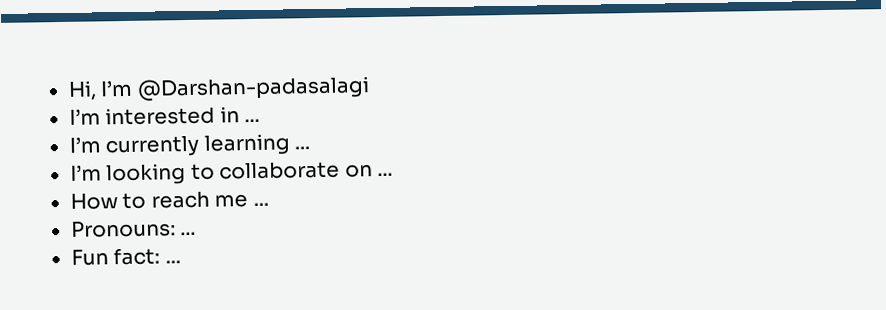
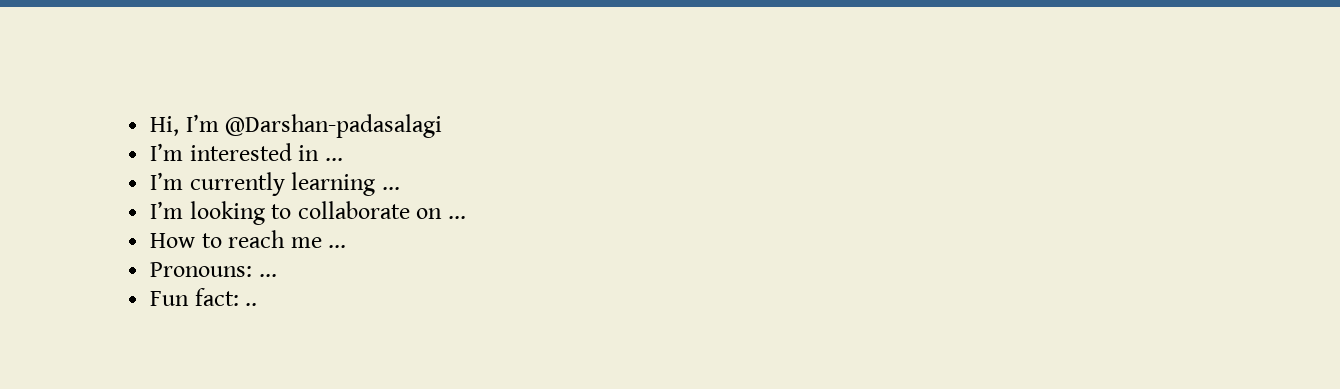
[164,260,181,264] ... -> [245,303,258,306] ..

